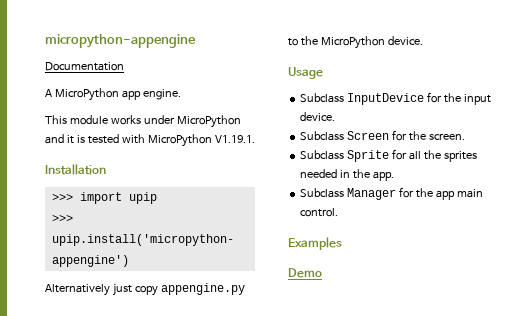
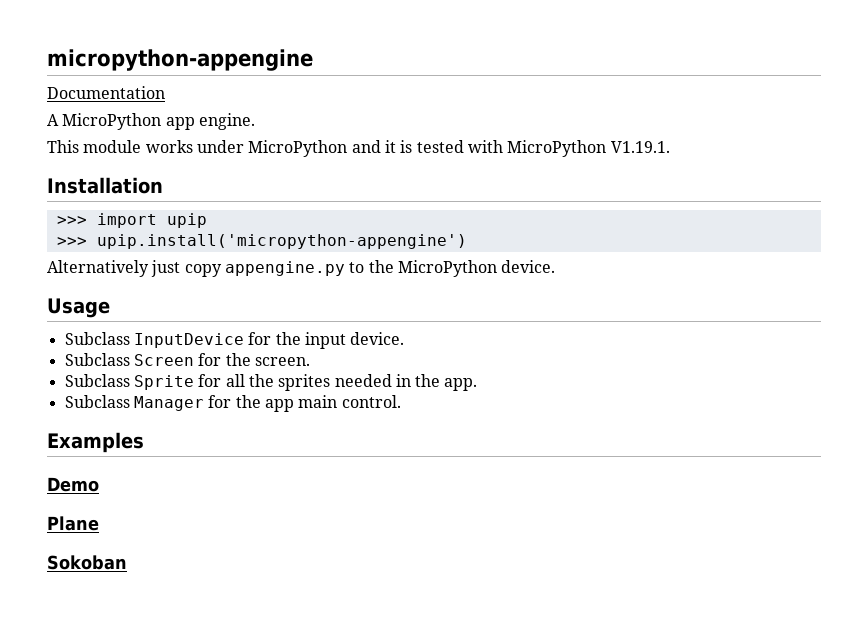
(322, 273) none -> [47,516,99,531] [47,555,127,570] // Plane // Sokoban

